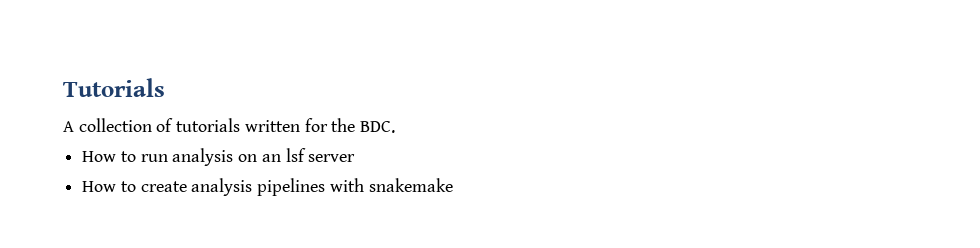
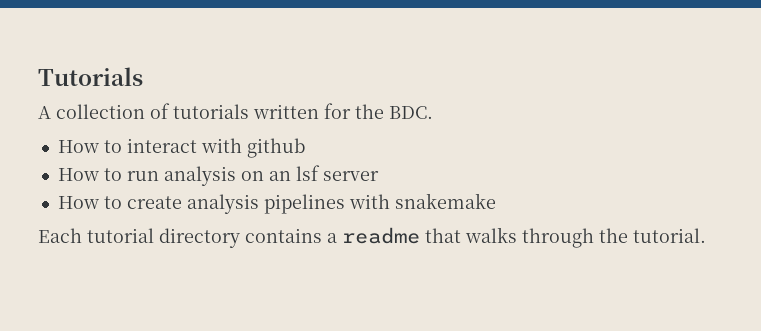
(396, 127) none -> [57,138,305,158] // How to interact with github
(453, 185) none -> [38,227,706,248] // Each tutorial directory contains a readme that walks through the tutorial.

